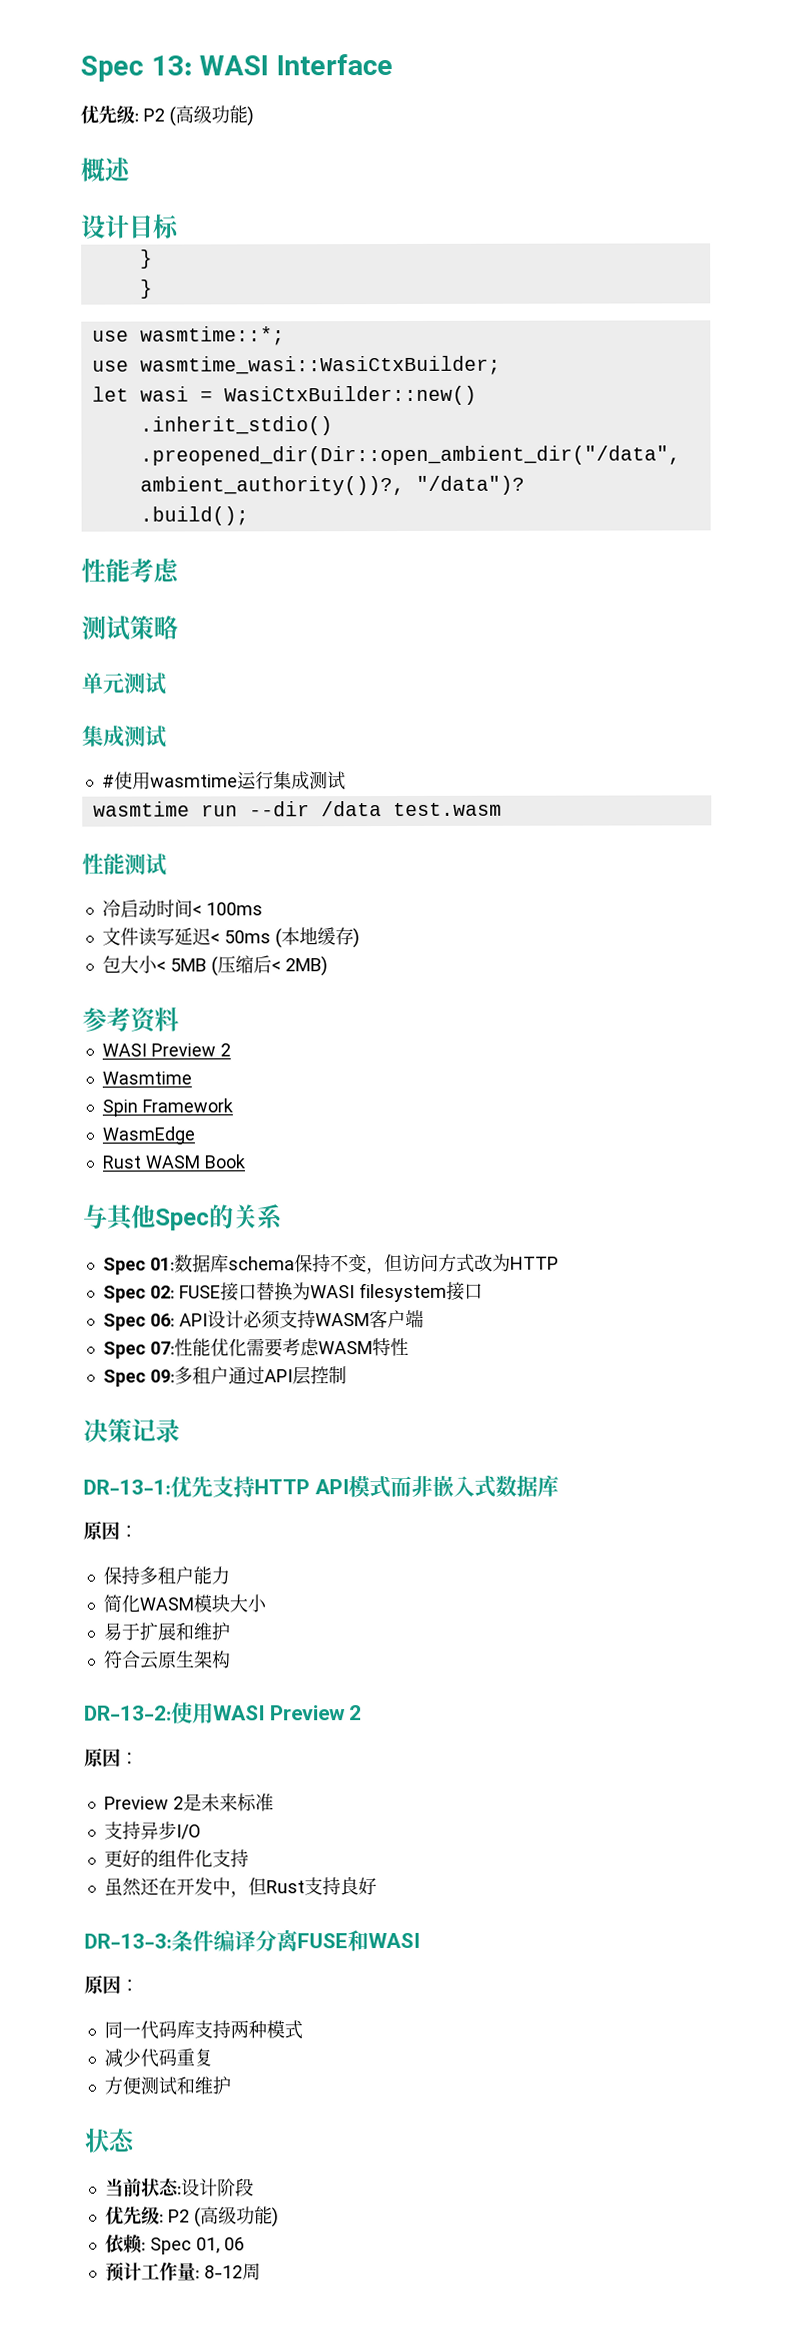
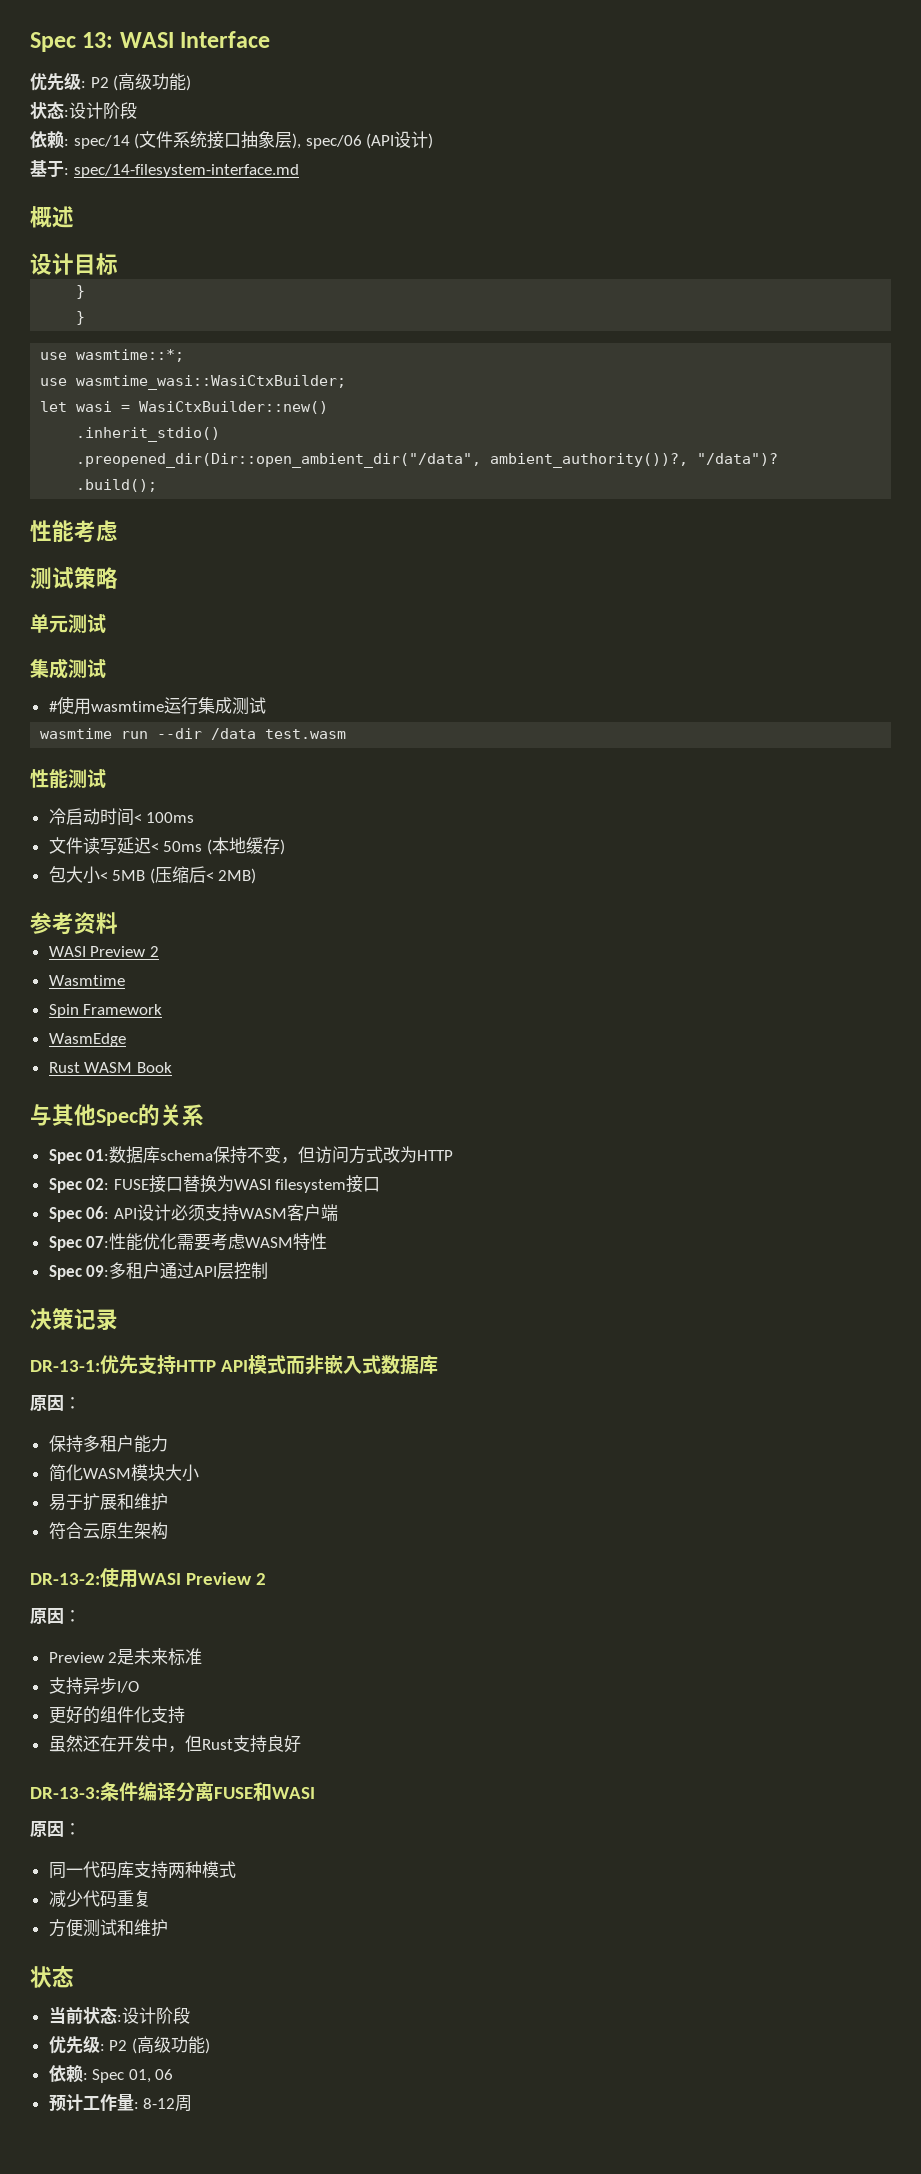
(254, 116) none -> [30,101,137,119] [30,131,434,149] [30,160,299,178] // 状态:设计阶段 // 依赖: spec/14 (文件系统接口抽象层), spec/06 (API设计) // 基于: spec/14-filesystem-interface.md

